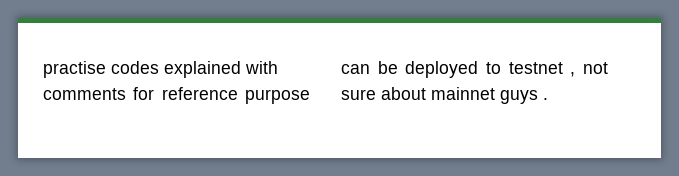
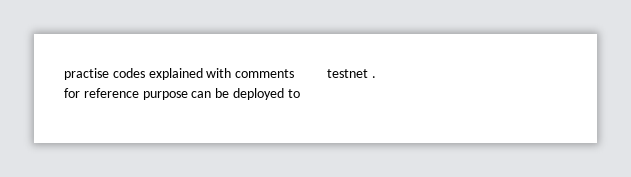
[570,62,608,77] [341,87,538,104] , not sure about mainnet guys -> (368, 73) none

